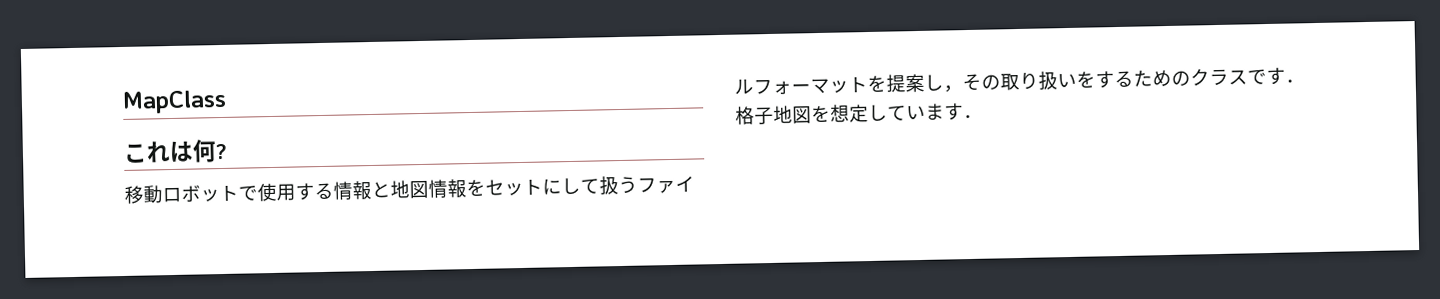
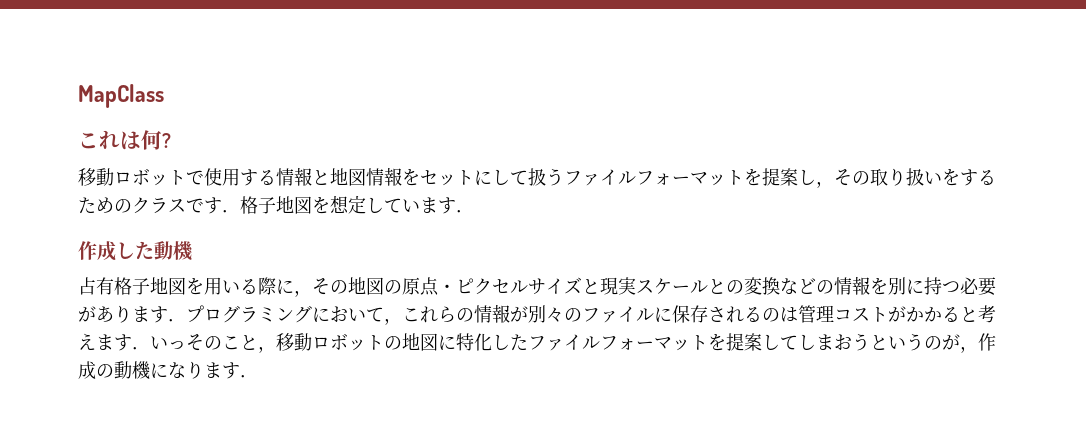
(983, 116) none -> [78,241,193,261] [78,276,996,297] [78,304,996,325] [78,333,996,353] [78,361,258,380] // 作成した動機 // 占有格子地図を用いる際に，その地図の原点・ピクセルサイズと現実スケールとの変換などの情報を別に持つ必要があります．プログラミングにおいて，これらの情報が別々のファイルに保存されるのは管理コストがかかると考えます．いっそのこと，移動ロボットの地図に特化したファイルフォーマットを提案してしまおうというのが，作成の動機になります．

